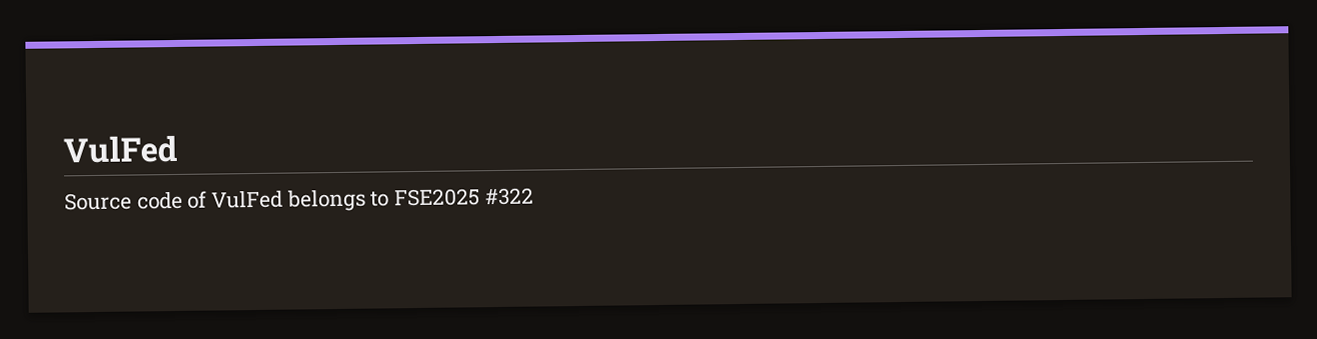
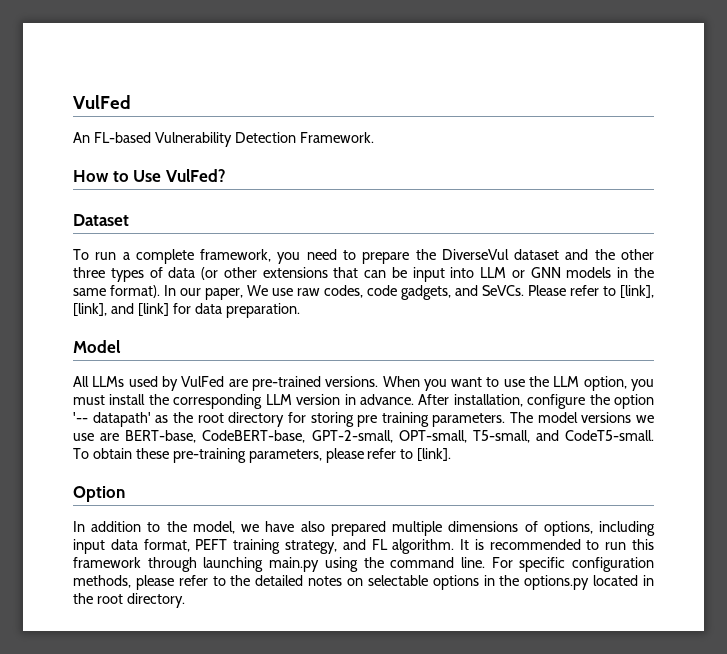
[64,187,534,212] Source code of VulFed belongs to FSE2025 #322 -> [73,132,374,147] [73,169,226,182] [73,214,129,226] [73,249,655,264] [73,267,654,282] [73,285,654,300] [73,303,300,318] [73,340,121,353] [73,376,654,391] [73,394,654,409] [73,412,655,427] [73,430,655,443] [73,448,452,463] [73,486,125,502] [73,521,655,536] [73,539,655,554] [73,557,654,572] [73,575,655,590] [73,593,185,608] An FL-based Vulnerability Detection Framework. // How to Use VulFed? // Dataset // To run a complete framework, you need to prepare the DiverseVul dataset and the other three types of data (or other extensions that can be input into LLM or GNN models in the same format). In our paper, We use raw codes, code gadgets, and SeVCs. Please refer to [link], [link], and [link] for data preparation. // Model // All LLMs used by VulFed are pre-trained versions. When you want to use the LLM option, you must install the corresponding LLM version in advance. After installation, configure the option '-- datapath' as the root directory for storing pre training parameters. The model versions we use are BERT-base, CodeBERT-base, GPT-2-small, OPT-small, T5-small, and CodeT5-small. To obtain these pre-training parameters, please refer to [link]. // Option // In addition to the model, we have also prepared multiple dimensions of options, including input data format, PEFT training strategy, and FL algorithm. It is recommended to run this framework through launching main.py using the command line. For specific configuration methods, please refer to the detailed notes on selectable options in the options.py located in the root directory.

